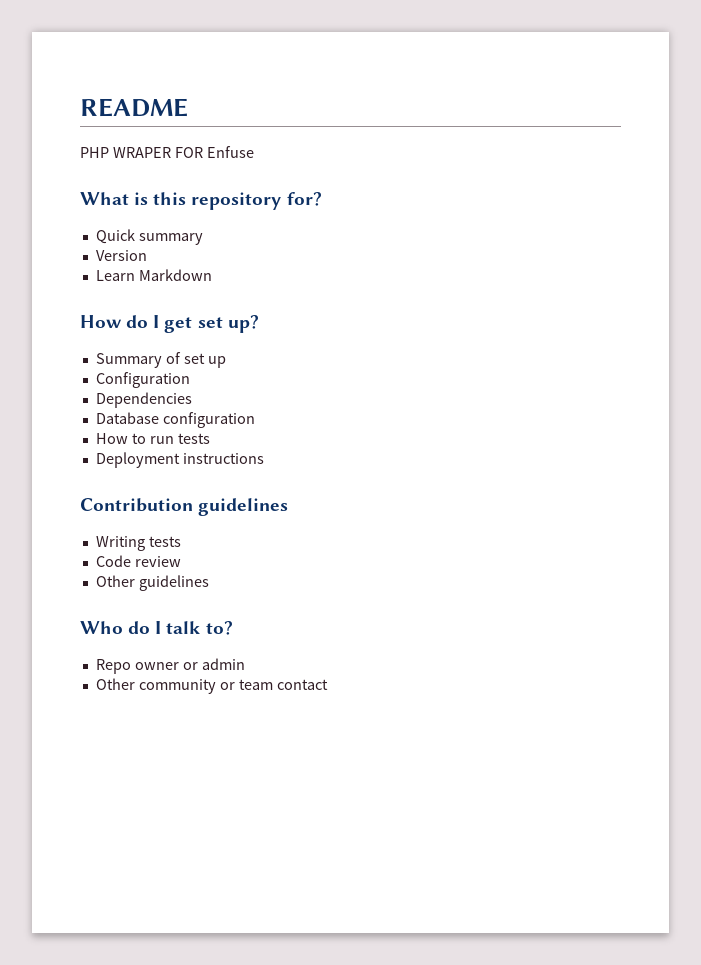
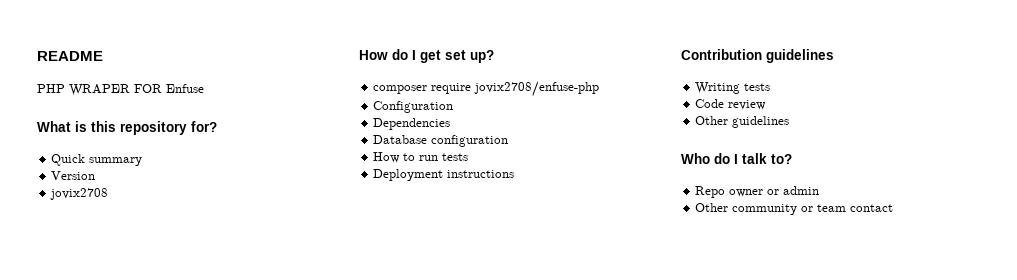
[95,269,212,281] Learn Markdown -> [50,188,109,200] jovix2708
[95,352,226,368] Summary of set up -> [373,81,600,97] composer require jovix2708/enfuse-php

